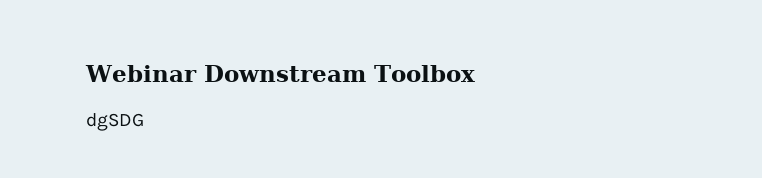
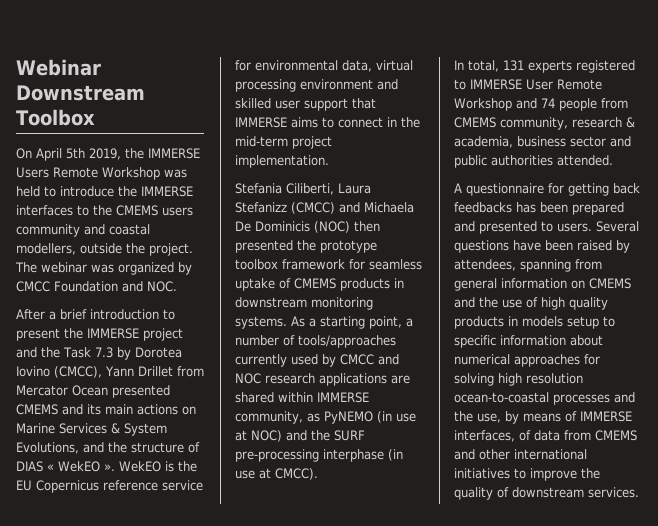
[86,113,144,131] dgSDG -> [16,148,200,161] [16,167,187,180] [16,186,193,197] [16,205,193,216] [16,224,150,237] [16,243,193,256] [15,262,192,275] [16,281,177,292] [16,309,175,320] [16,328,183,341] [16,347,182,360] [16,366,204,378] [16,385,170,398] [16,404,196,415] [16,423,167,436] [16,442,200,454] [16,461,197,472] [16,480,203,493] [235,60,413,72] [235,79,398,92] [235,98,376,111] [235,117,420,128] [235,136,332,149] [235,155,329,168] [235,183,371,195] [235,202,414,214] [235,221,380,233] [235,240,377,253] [235,259,422,270] [235,278,404,291] [235,297,373,310] [235,316,413,329] [235,335,396,348] [235,354,399,367] [235,373,410,386] [235,392,369,403] [235,411,416,424] [235,430,365,442] [235,449,403,462] [235,468,318,480] [454,60,635,73] [454,79,602,90] [454,98,628,111] [454,117,635,130] [454,136,631,148] [454,155,613,168] [454,183,640,196] [454,202,624,215] [454,221,639,234] [454,240,630,253] [454,259,602,272] [454,278,631,291] [454,297,608,310] [454,316,615,329] [454,335,603,348] [454,354,600,367] [454,373,583,386] [454,392,635,405] [454,411,632,424] [454,430,637,442] [454,449,587,460] [454,468,600,481] [454,487,639,500] On April 5th 2019, the IMMERSE Users Remote Workshop was held to introduce the IMMERSE interfaces to the CMEMS users community and coastal modellers, outside the project. The webinar was organized by CMCC Foundation and NOC. // After a brief introduction to present the IMMERSE project and the Task 7.3 by Dorotea Iovino (CMCC), Yann Drillet from Mercator Ocean presented CMEMS and its main actions on Marine Services & System Evolutions, and the structure of DIAS « WekEO ». WekEO is the EU Copernicus reference service for environmental data, virtual processing environment and skilled user support that IMMERSE aims to connect in the mid-term project implementation. // Stefania Ciliberti, Laura Stefanizz (CMCC) and Michaela De Dominicis (NOC) then presented the prototype toolbox framework for seamless uptake of CMEMS products in downstream monitoring systems. As a starting point, a number of tools/approaches currently used by CMCC and NOC research applications are shared within IMMERSE community, as PyNEMO (in use at NOC) and the SURF pre-processing interphase (in use at CMCC). // In total, 131 experts registered to IMMERSE User Remote Workshop and 74 people from CMEMS community, research & academia, business sector and public authorities attended. // A questionnaire for getting back feedbacks has been prepared and presented to users. Several questions have been raised by attendees, spanning from general information on CMEMS and the use of high quality products in models setup to specific information about numerical approaches for solving high resolution ocean-to-coastal processes and the use, by means of IMMERSE interfaces, of data from CMEMS and other international initiatives to improve the quality of downstream services.

